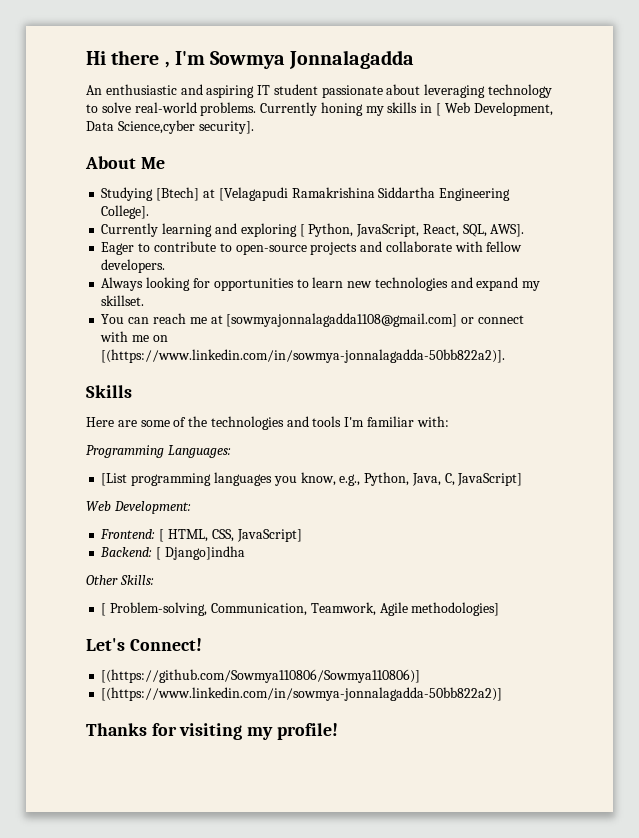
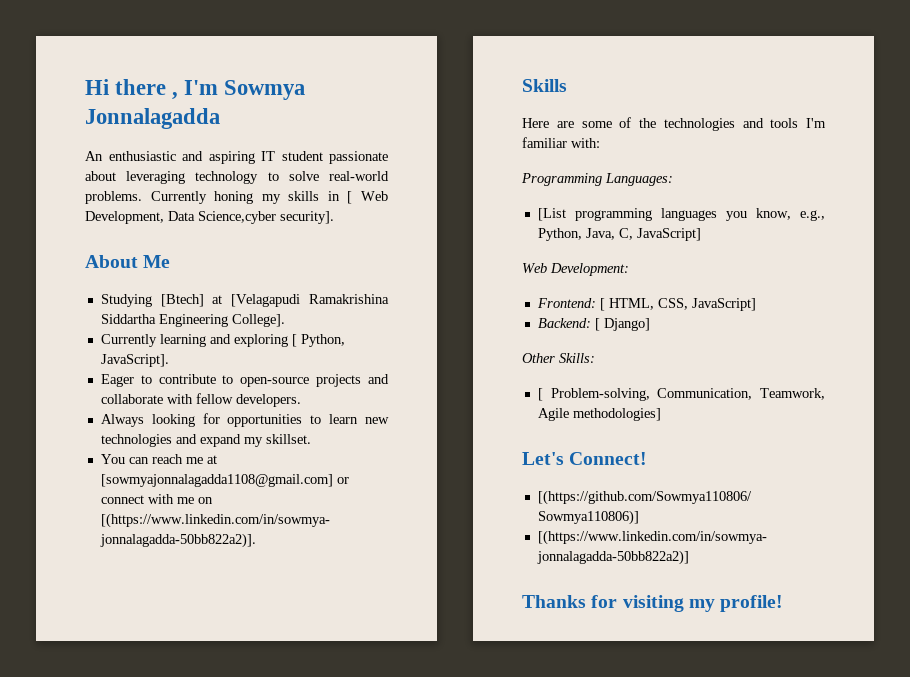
[356,224,525,237] JavaScript, React, SQL, AWS]. -> [100,354,169,367] JavaScript].
[164,546,245,560] Django]indha -> [603,318,650,331] Django]

